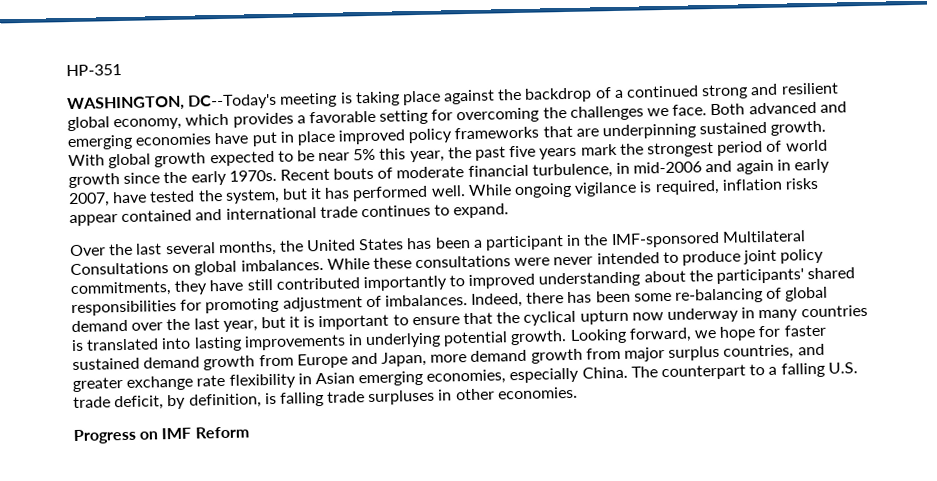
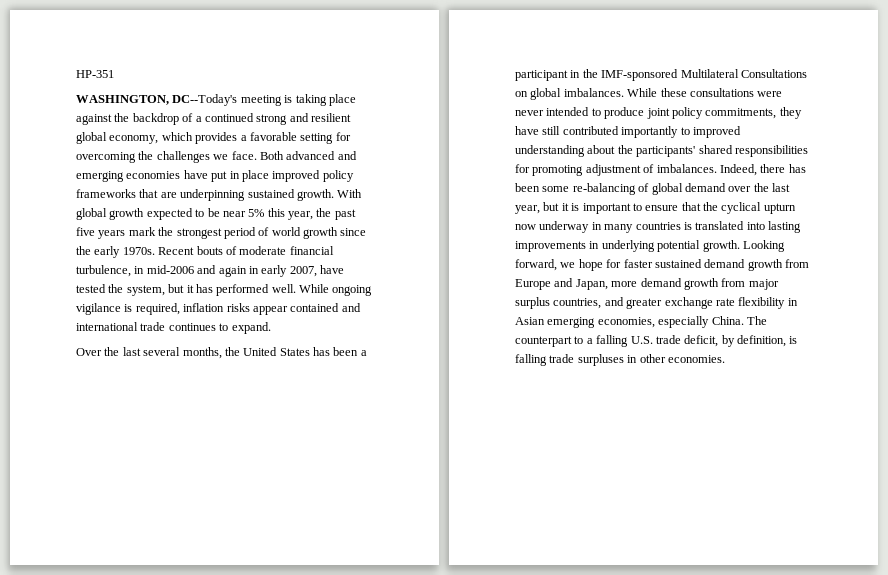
[73,426,249,445] // Progress on IMF Reform -> (725, 359) none

